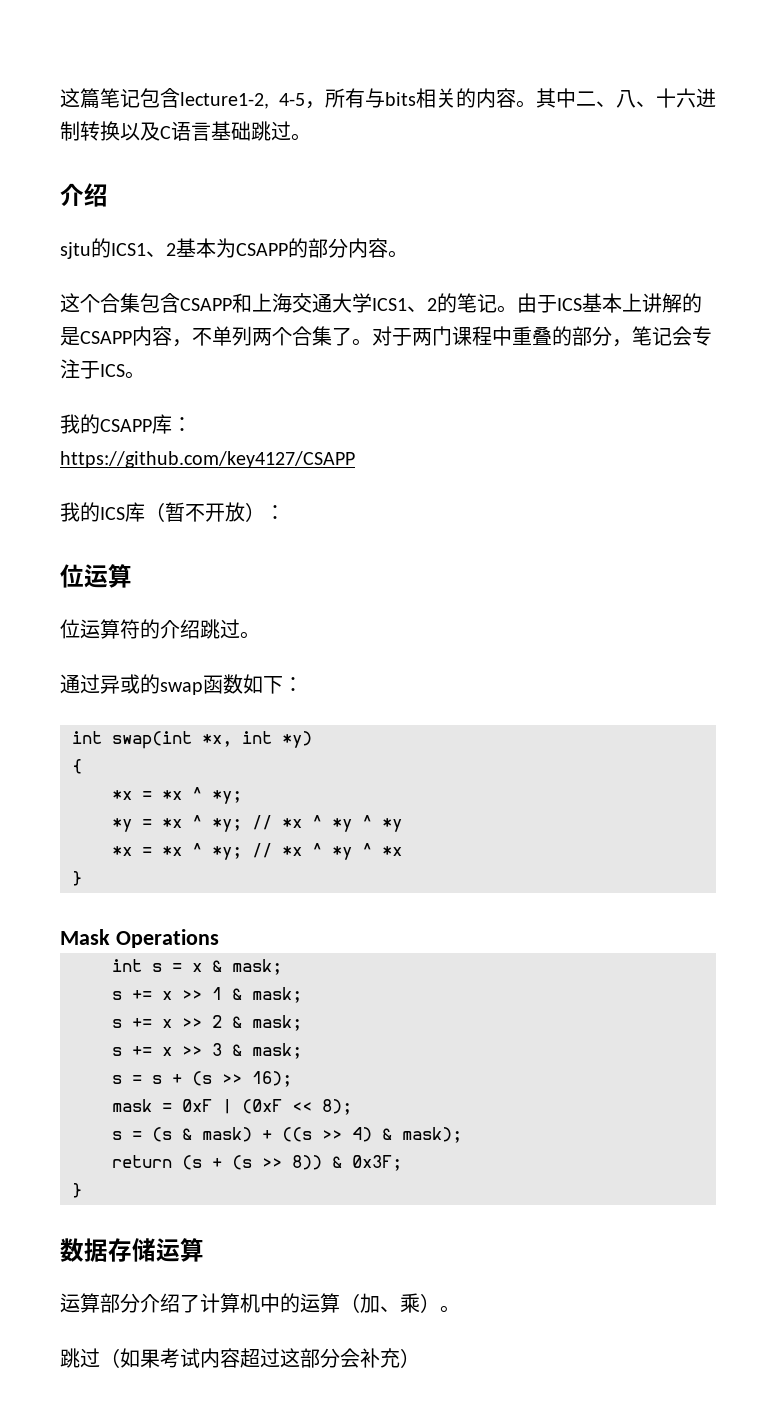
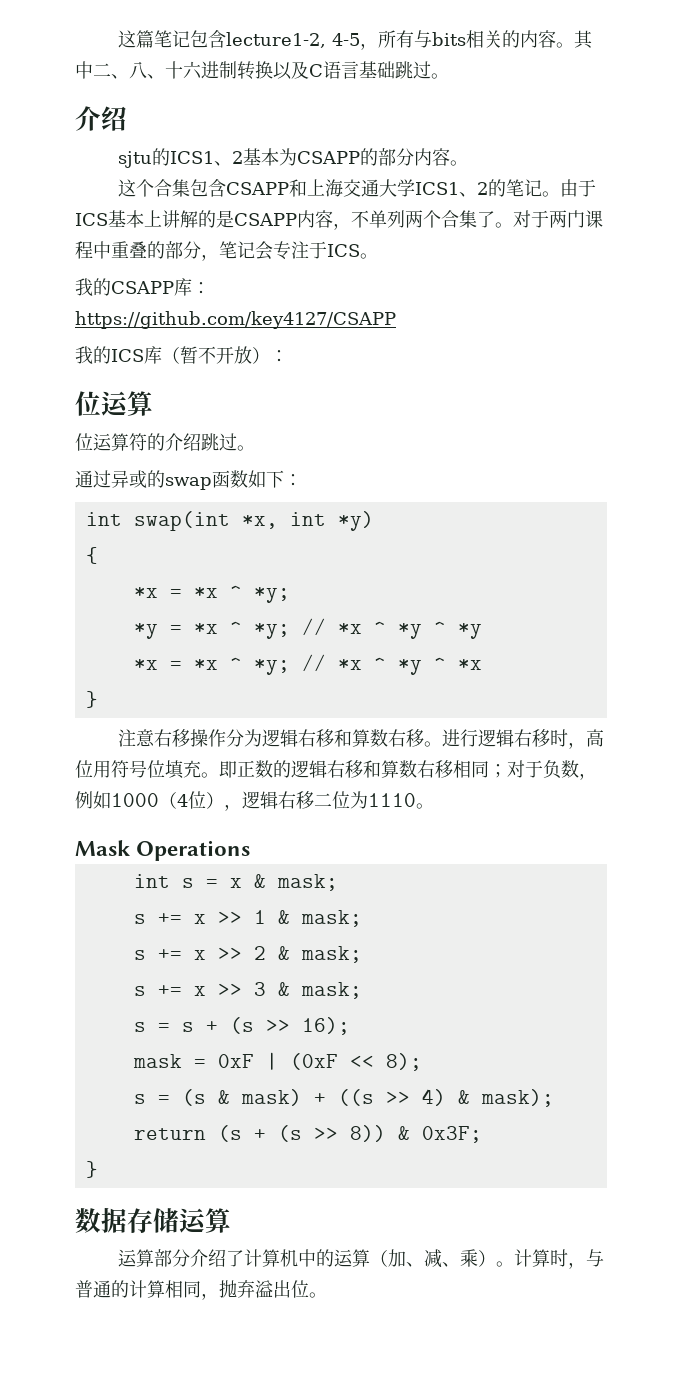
(82, 878) none -> [117,729,604,749] [75,760,597,780] [75,791,434,811] // 注意右移操作分为逻辑右移和算数右移。进行逻辑右移时，高位用符号位填充。即正数的逻辑右移和算数右移相同；对于负数，例如1000（4位），逻辑右移二位为1110。
(400, 1309) none -> [423,1249,460,1268] 减、
[60,1348,420,1368] // 跳过（如果考试内容超过这部分会补充） -> [513,1249,604,1269] [75,1280,327,1300] 计算时，与普通的计算相同，抛弃溢出位。

